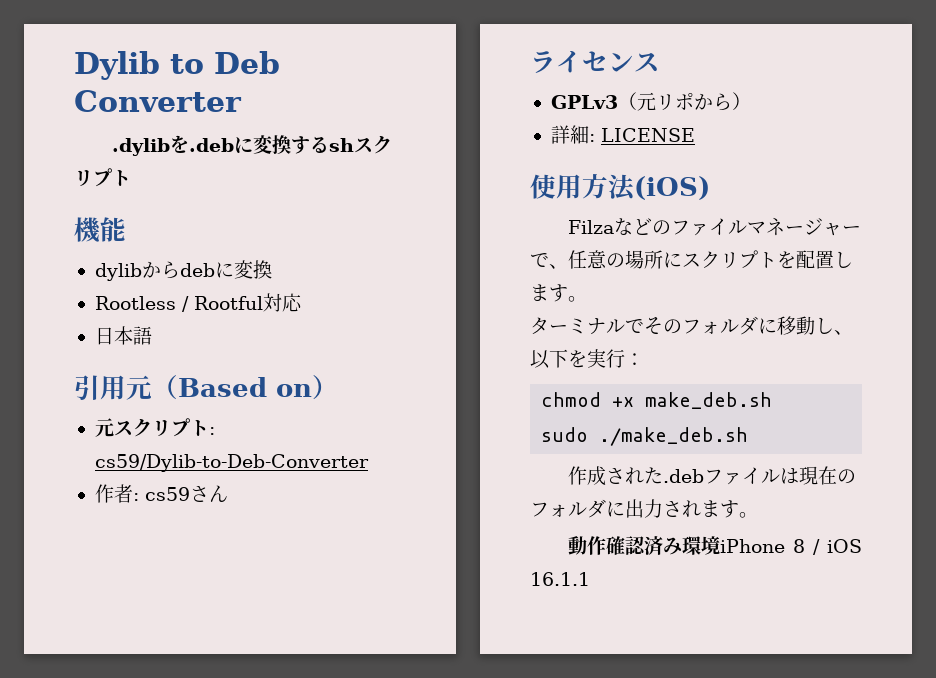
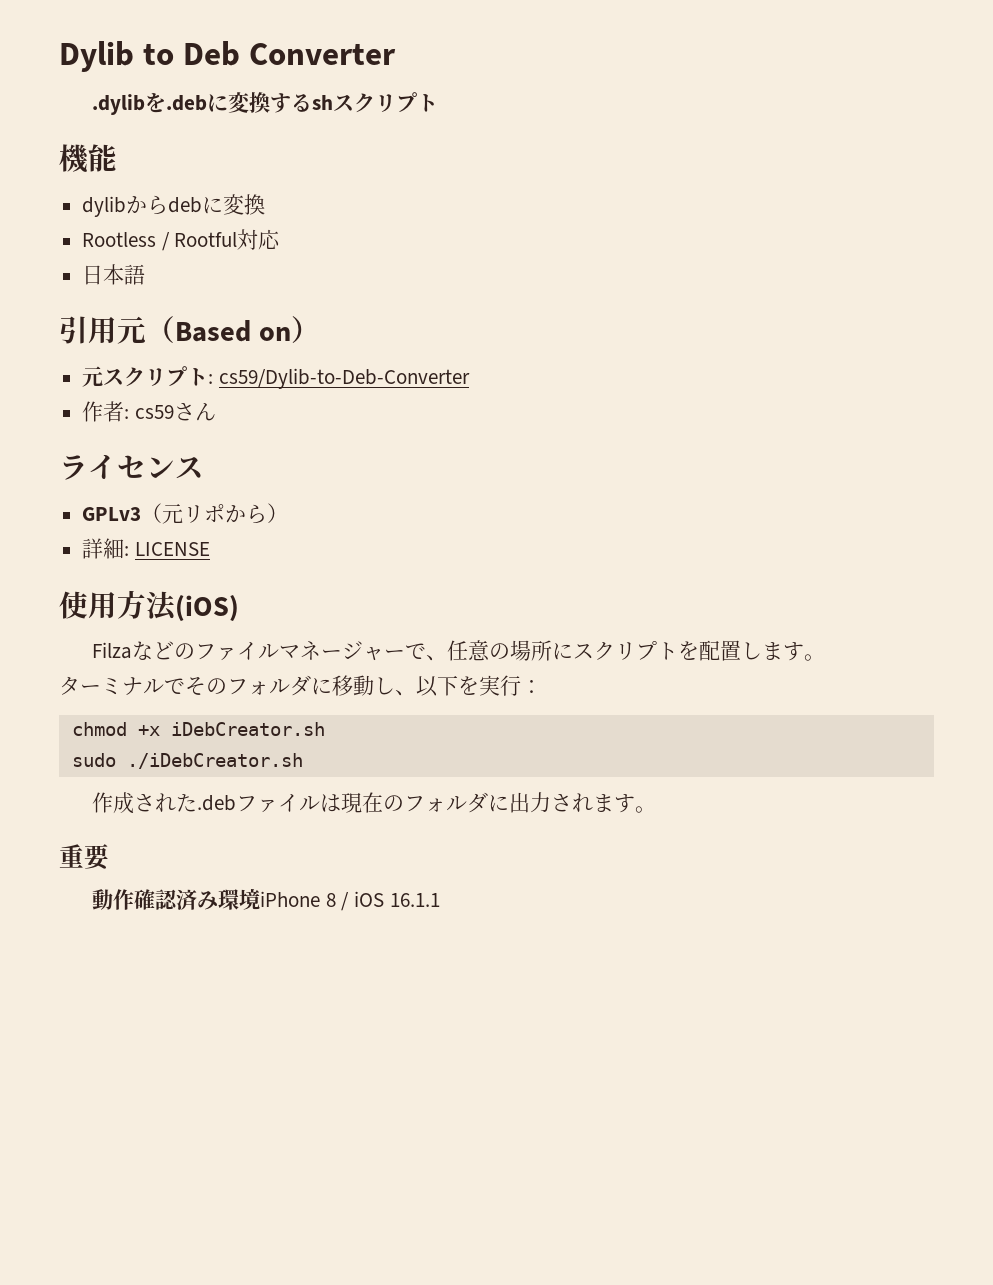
[645,392,773,409] make_deb.sh -> [170,722,325,736] iDebCreator.sh
[599,427,749,446] ./make_deb.sh -> [126,753,303,769] ./iDebCreator.sh
(758, 515) none -> [59,844,110,870] // 重要

